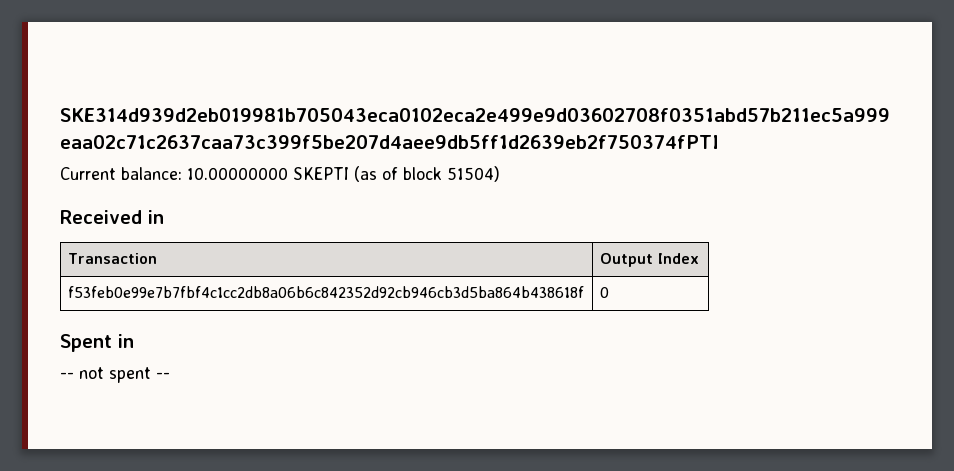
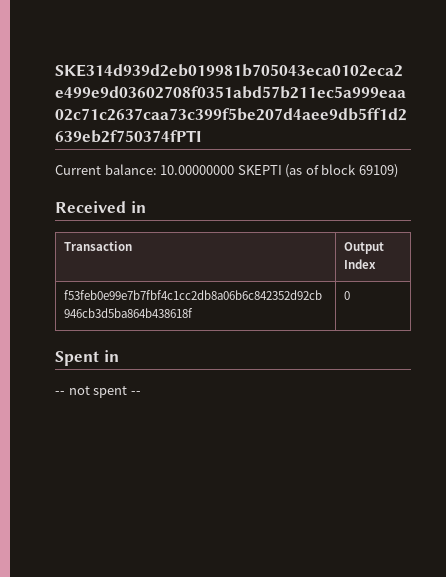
[447,166,500,182] 51504) -> [358,164,398,178] 69109)

